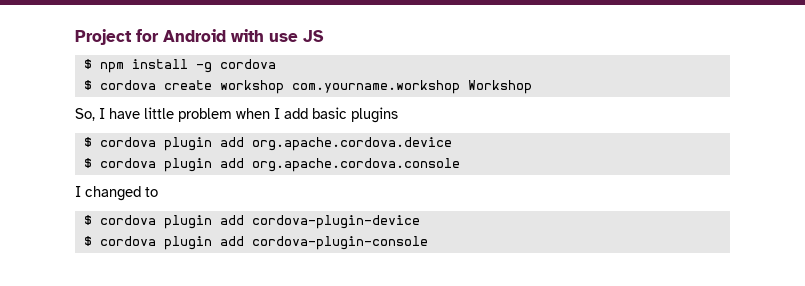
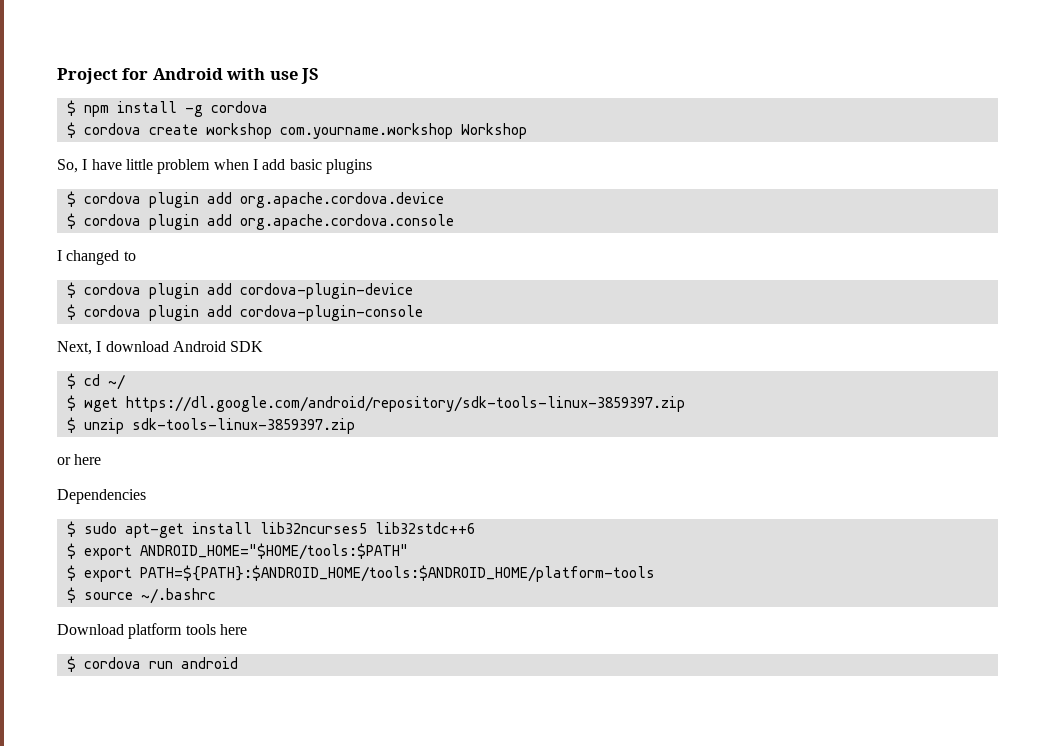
(428, 243) none -> [57,341,264,355] [66,373,125,390] [66,395,685,412] [66,417,355,434] [57,454,102,465] [57,489,146,504] [66,521,475,538] [66,543,408,560] [66,565,655,582] [66,587,216,604] [57,623,247,639] [66,656,238,672] // Next, I download Android SDK // $ cd ~/ // $ wget https://dl.google.com/android/repository/sdk-tools-linux-3859397.zip // $ unzip sdk-tools-linux-3859397.zip // or here // Dependencies // $ sudo apt-get install lib32ncurses5 lib32stdc++6 // $ export ANDROID_HOME="$HOME/tools:$PATH" // $ export PATH=${PATH}:$ANDROID_HOME/tools:$ANDROID_HOME/platform-tools // $ source ~/.bashrc // Download platform tools here // $ cordova run android

